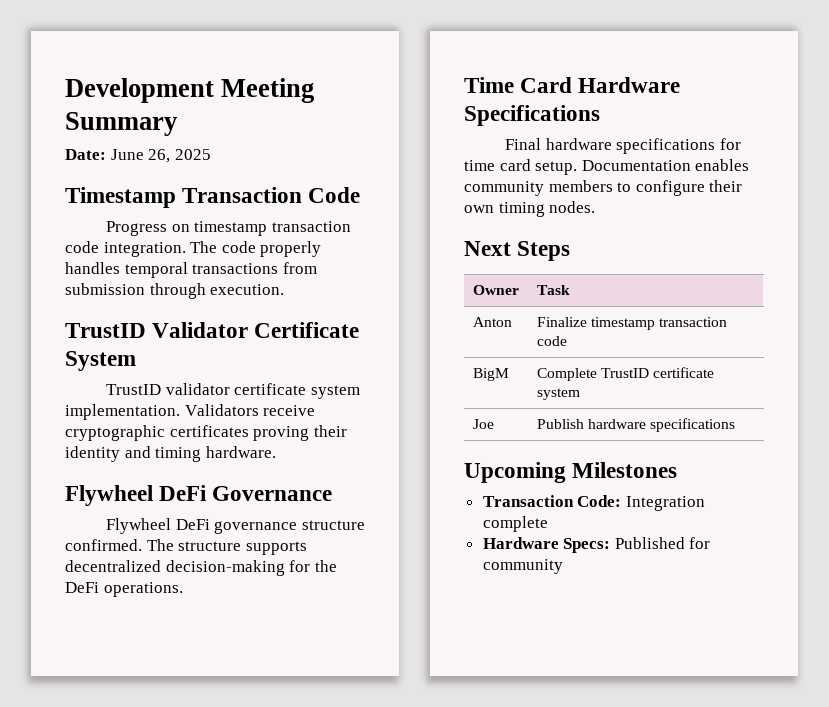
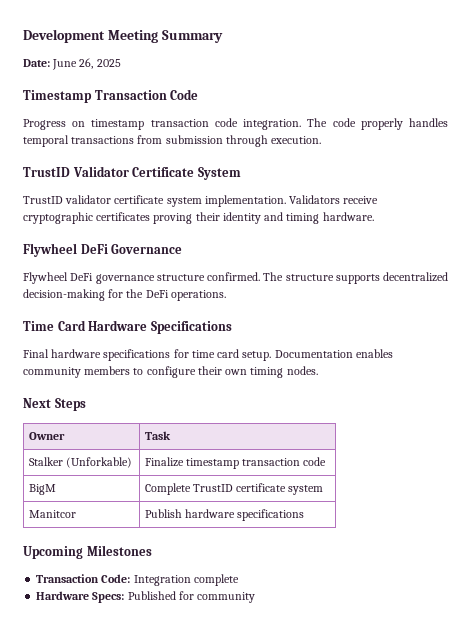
[472,317,512,327] Anton -> [28,457,132,468] Stalker (Unforkable)
[472,419,494,429] Joe -> [28,510,76,518] Manitcor

